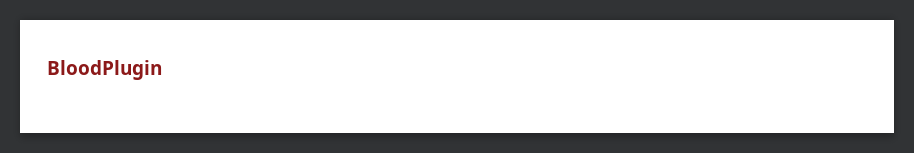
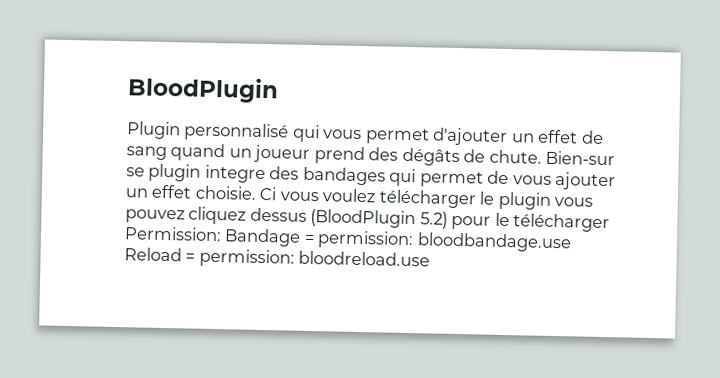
(162, 70) none -> [126,121,604,147] [126,143,616,167] [126,163,617,191] [125,184,594,210] [125,206,611,233] [124,226,572,253] [124,247,431,268] // Plugin personnalisé qui vous permet d'ajouter un effet de sang quand un joueur prend des dégâts de chute. Bien-sur se plugin integre des bandages qui permet de vous ajouter un effet choisie. Ci vous voulez télécharger le plugin vous pouvez cliquez dessus (BloodPlugin 5.2) pour le télécharger Permission: Bandage = permission: bloodbandage.use Reload = permission: bloodreload.use

